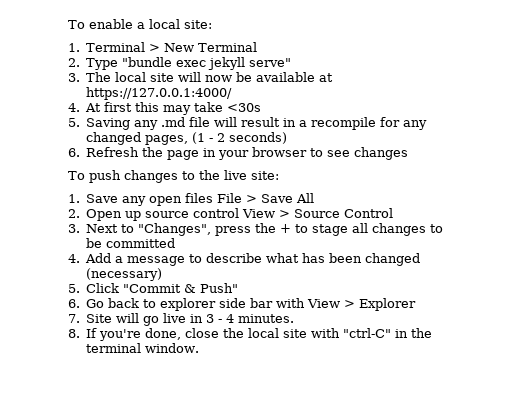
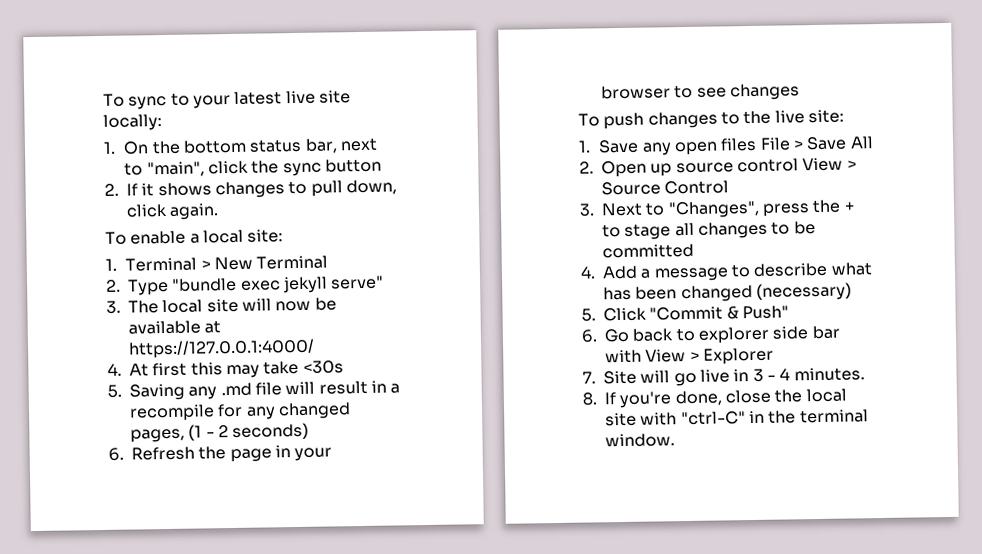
[68,20,85,29] To -> [103,90,351,110] [103,114,162,131] [103,137,378,155] [124,158,382,178] [104,179,397,199] [126,203,220,220] [105,231,127,245] To sync to your latest live site locally: // 1. On the bottom status bar, next to "main", click the sync button // 2. If it shows changes to pull down, click again. // To

